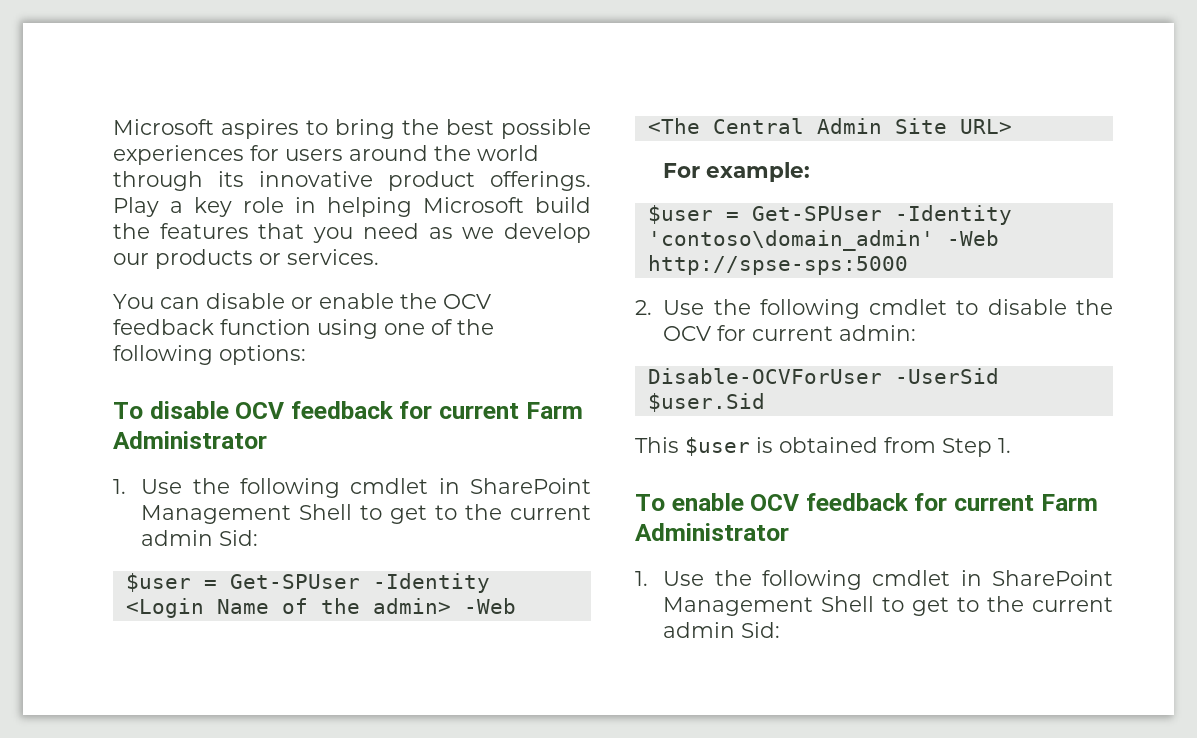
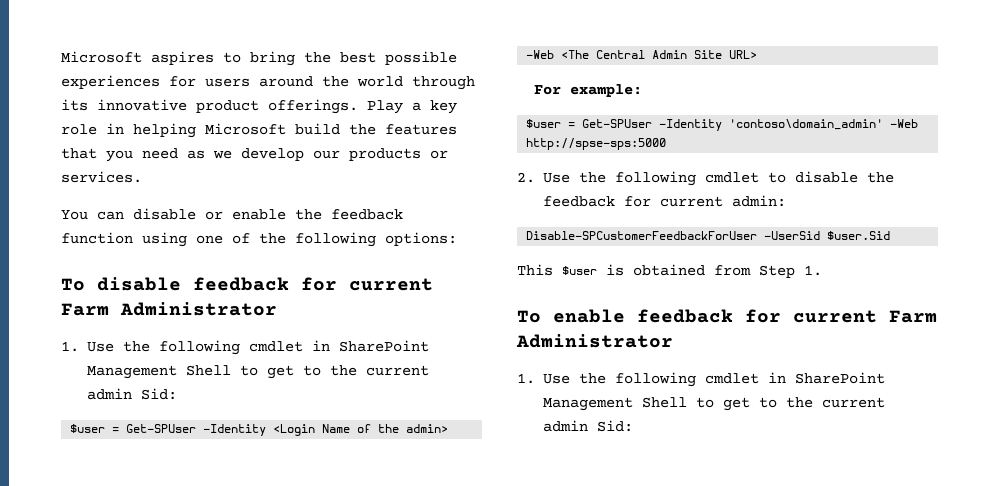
[443,294,491,309] OCV -> (322, 214) none
[235,402,285,419] OCV -> (181, 284) none
[663,326,712,341] OCV -> [542,196,615,207] feedback
[647,368,882,384] Disable-OCVForUser -> [526,231,758,240] Disable-SPCustomerFeedbackForUser
[750,494,800,511] OCV -> (625, 316) none

